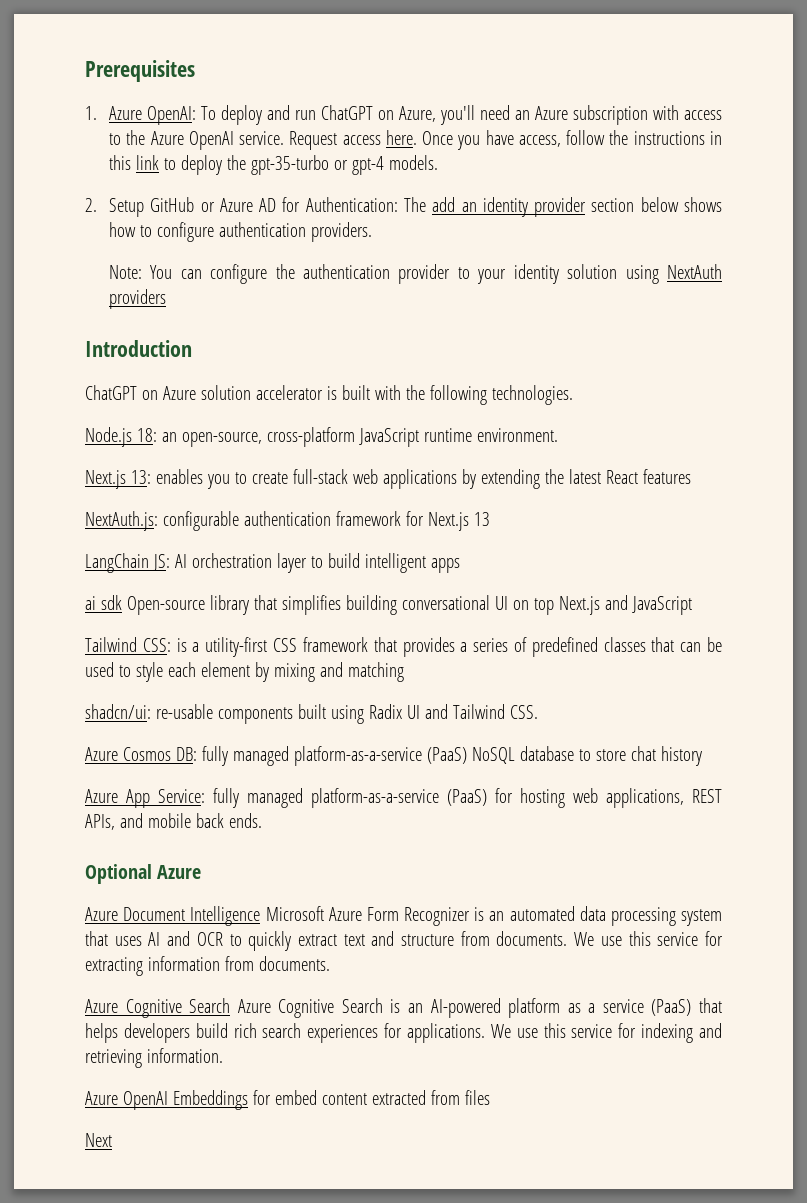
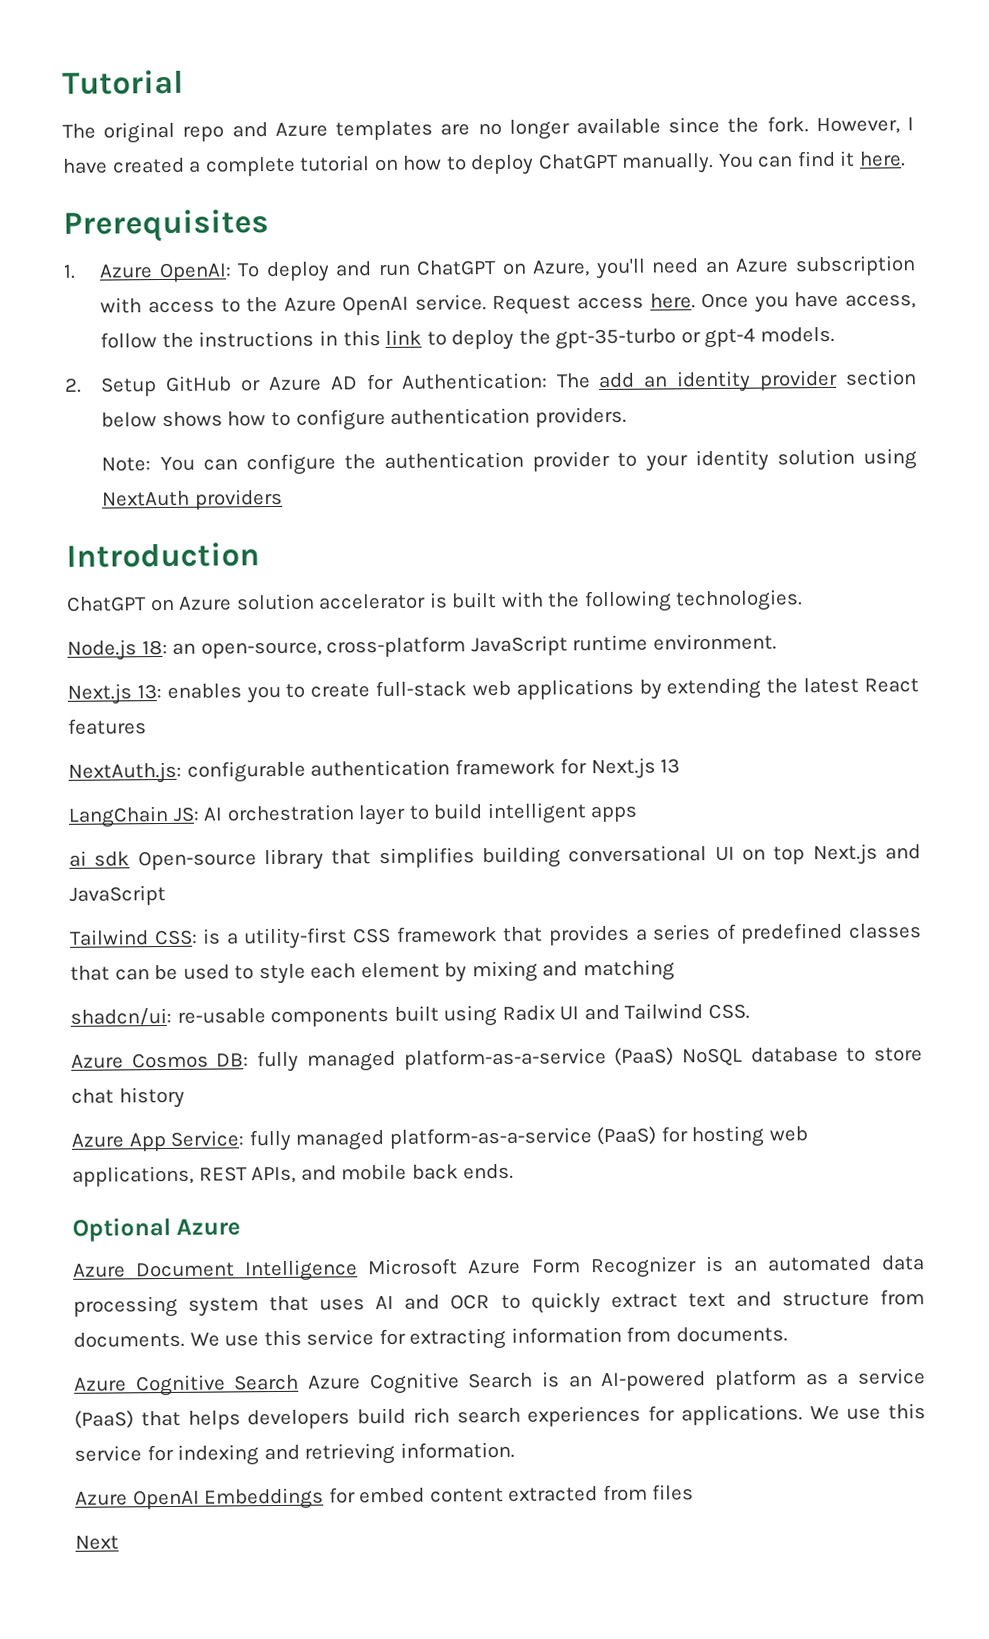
(85, 71) none -> [62,69,184,95] [62,116,914,144] [62,150,907,177] Tutorial // The original repo and Azure templates are no longer available since the fork. However, I have created a complete tutorial on how to deploy ChatGPT manually. You can find it here. //

